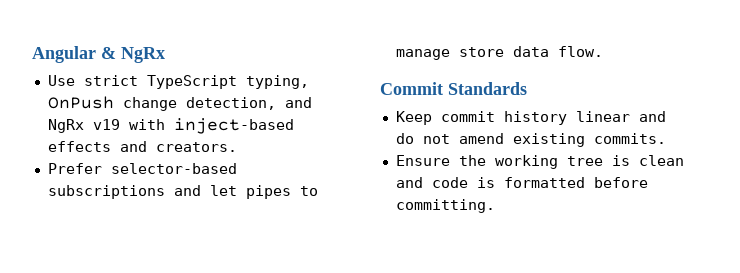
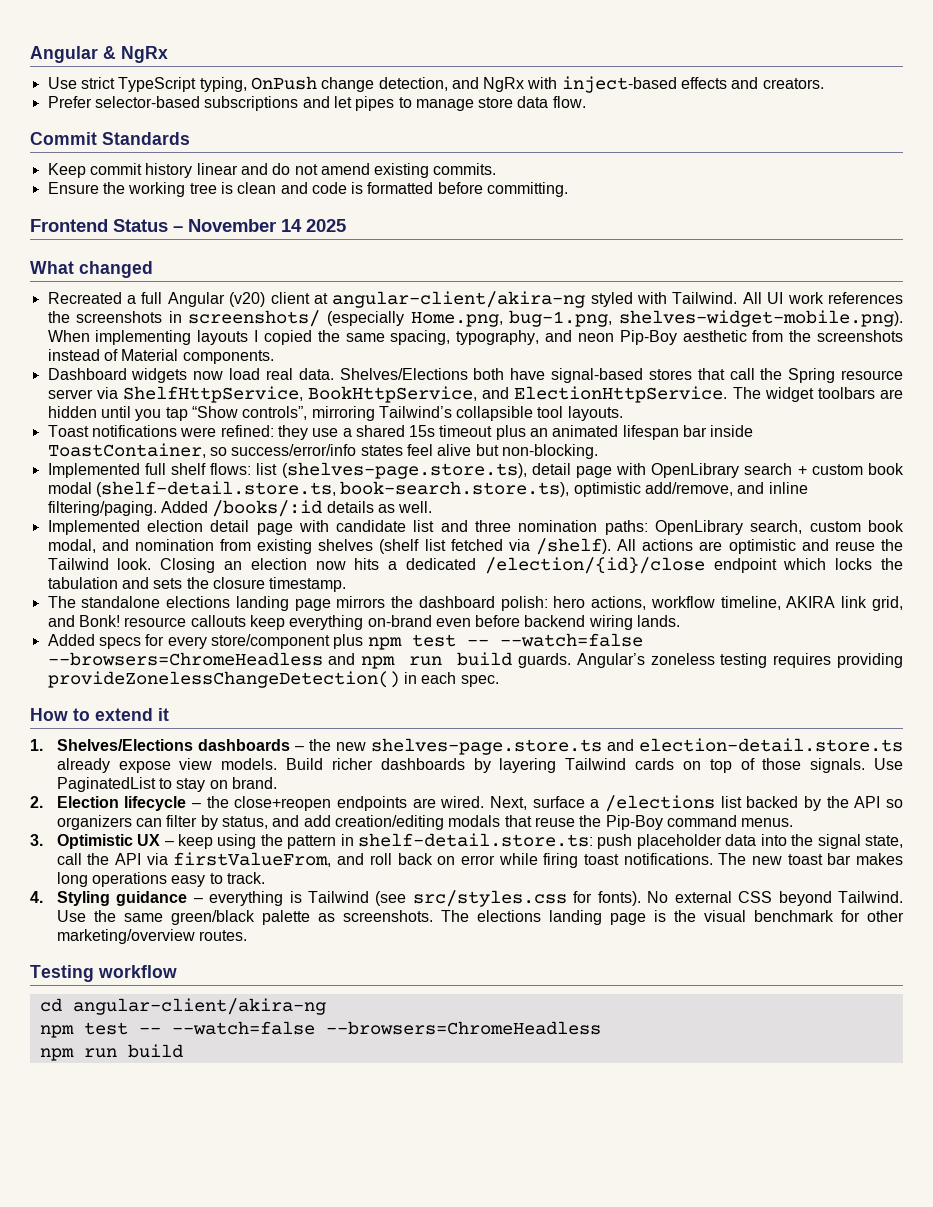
[92,119,120,130] v19 -> (525, 84) none
(495, 206) none -> [30,219,346,232] [30,261,153,278] [47,291,903,308] [47,310,903,327] [47,330,904,345] [47,349,274,364] [47,368,904,383] [47,386,903,403] [47,406,623,421] [47,425,754,440] [47,443,598,459] [47,462,905,479] [47,481,808,497] [47,500,433,517] [47,520,904,535] [47,538,903,555] [47,557,903,574] [47,577,347,592] [47,596,903,611] [47,615,681,630] [47,633,643,650] [47,652,903,669] [47,671,499,688] [30,708,169,721] [30,738,903,755] [56,758,904,773] [56,777,278,792] [30,795,903,812] [56,815,794,830] [30,833,903,849] [56,852,904,868] [56,872,266,887] [30,890,903,907] [56,910,905,925] [56,929,248,944] [30,965,177,982] [39,998,326,1015] [39,1021,601,1038] [39,1044,183,1061] // Frontend Status – November 14 2025 // What changed // Recreated a full Angular (v20) client at angular-client/akira-ng styled with Tailwind. All UI work references the screenshots in screenshots/ (especially Home.png, bug-1.png, shelves-widget-mobile.png). When implementing layouts I copied the same spacing, typography, and neon Pip-Boy aesthetic from the screenshots instead of Material components. // Dashboard widgets now load real data. Shelves/Elections both have signal-based stores that call the Spring resource server via ShelfHttpService, BookHttpService, and ElectionHttpService. The widget toolbars are hidden until you tap “Show controls”, mirroring Tailwind’s collapsible tool layouts. // Toast notifications were refined: they use a shared 15s timeout plus an animated lifespan bar inside ToastContainer, so success/error/info states feel alive but non-blocking. // Implemented full shelf flows: list (shelves-page.store.ts), detail page with OpenLibrary search + custom book modal (shelf-detail.store.ts, book-search.store.ts), optimistic add/remove, and inline filtering/paging. Added /books/:id details as well. // Implemented election detail page with candidate list and three nomination paths: OpenLibrary search, custom book modal, and nomination from existing shelves (shelf list fetched via /shelf). All actions are optimistic and reuse the Tailwind look. Closing an election now hits a dedicated /election/{id}/close endpoint which locks the tabulation and sets the closure timestamp. // The standalone elections landing page mirrors the dashboard polish: hero actions, workflow timeline, AKIRA link grid, and Bonk! resource callouts keep everything on-brand even before backend wiring lands. // Added specs for every store/component plus npm test -- --watch=false --browsers=ChromeHeadless and npm run build guards. Angular’s zoneless testing requires providing provideZonelessChangeDetection() in each spec. // How to extend it // 1. Shelves/Elections dashboards – the new shelves-page.store.ts and election-detail.store.ts already expose view models. Build richer dashboards by layering Tailwind cards on top of those signals. Use PaginatedList to stay on brand. // 2. Election lifecycle – the close+reopen endpoints are wired. Next, surface a /elections list backed by the API so organizers can filter by status, and add creation/editing modals that reuse the Pip-Boy command menus. // 3. Optimistic UX – keep using the pattern in shelf-detail.store.ts: push placeholder data into the signal state, call the API via firstValueFrom, and roll back on error while firing toast notifications. The new toast bar makes long operations easy to track. // 4. Styling guidance – everything is Tailwind (see src/styles.css for fonts). No external CSS beyond Tailwind. Use the same green/black palette as screenshots. The elections landing page is the visual benchmark for other marketing/overview routes. // Testing workflow // cd angular-client/akira-ng // npm test -- --watch=false --browsers=ChromeHeadless // npm run build

